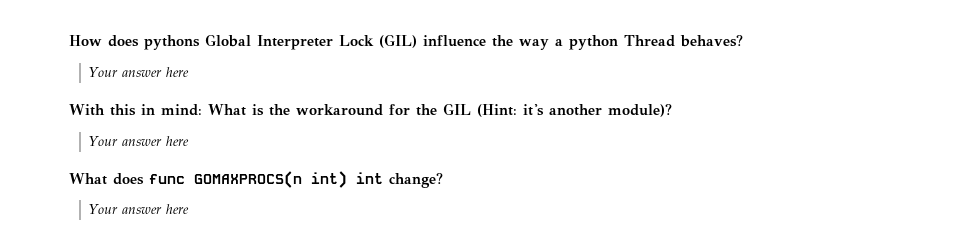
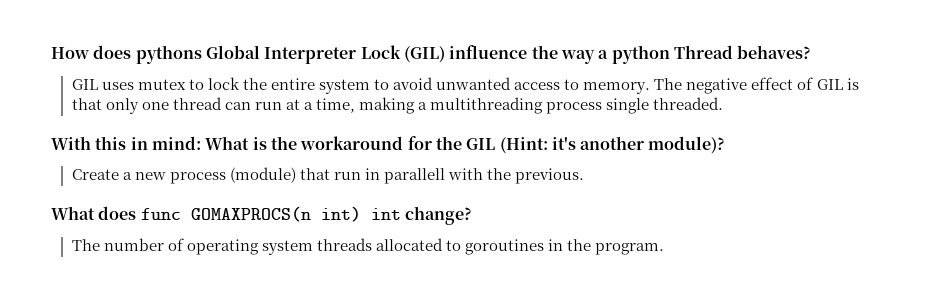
[88,67,190,77] Your answer here -> [71,77,859,94] [71,97,724,114] GIL uses mutex to lock the entire system to avoid unwanted access to memory. The negative effect of GIL is that only one thread can run at a time, making a multithreading process single threaded.
[88,136,190,146] Your answer here -> [71,167,585,184] Create a new process (module) that run in parallell with the previous.
[88,204,190,214] Your answer here -> [71,238,665,255] The number of operating system threads allocated to goroutines in the program.

